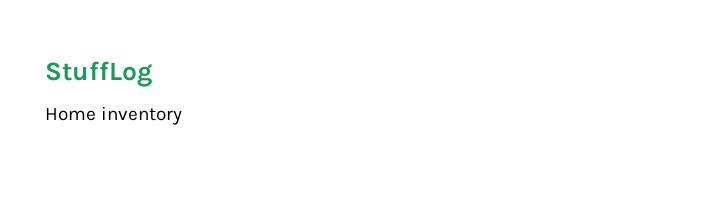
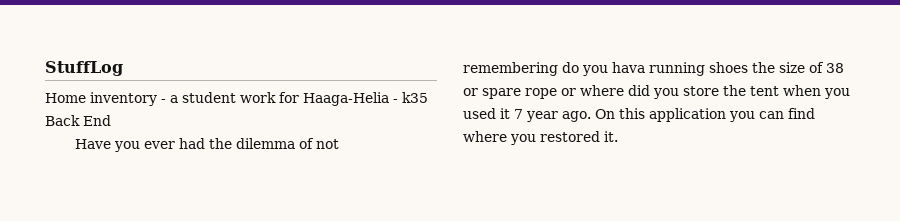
(183, 115) none -> [161,92,428,106] [45,115,111,126] [75,138,340,152] [463,62,844,76] [463,85,850,99] [463,108,815,122] [463,131,618,145] - a student work for Haaga-Helia - k35 Back End // Have you ever had the dilemma of not remembering do you hava running shoes the size of 38 or spare rope or where did you store the tent when you used it 7 year ago. On this application you can find where you restored it.

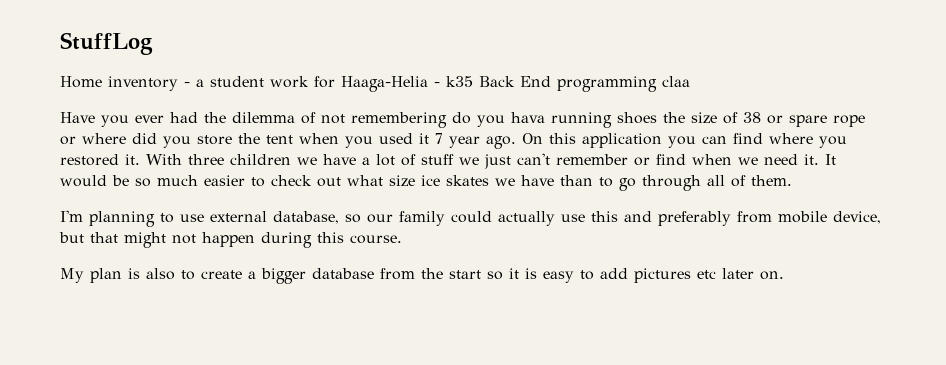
(111, 120) none -> [557,76,690,92] programming claa
(618, 136) none -> [146,153,836,169] [60,175,792,191] [60,210,881,227] [59,232,402,248] [60,268,784,284] With three children we have a lot of stuff we just can't remember or find when we need it. It would be so much easier to check out what size ice skates we have than to go through all of them. // I'm planning to use external database, so our family could actually use this and preferably from mobile device, but that might not happen during this course. // My plan is also to create a bigger database from the start so it is easy to add pictures etc later on.

